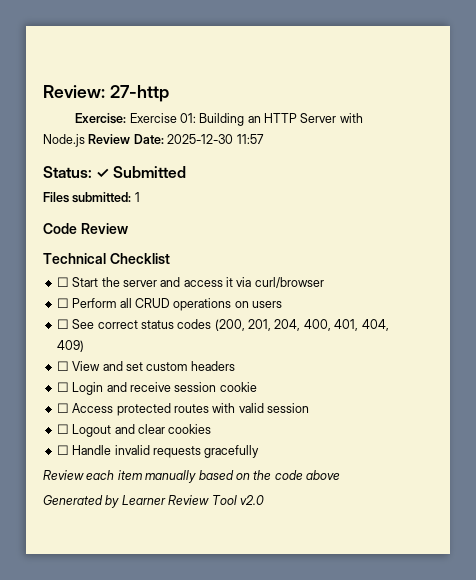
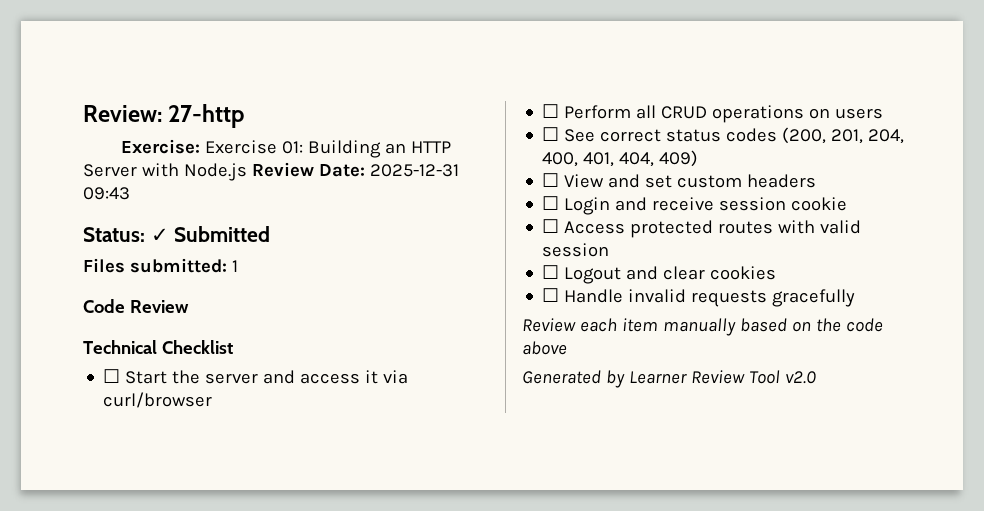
[167,134,264,144] 2025-12-30 11:57 -> [369,164,459,177] [83,187,130,200] 2025-12-31 09:43

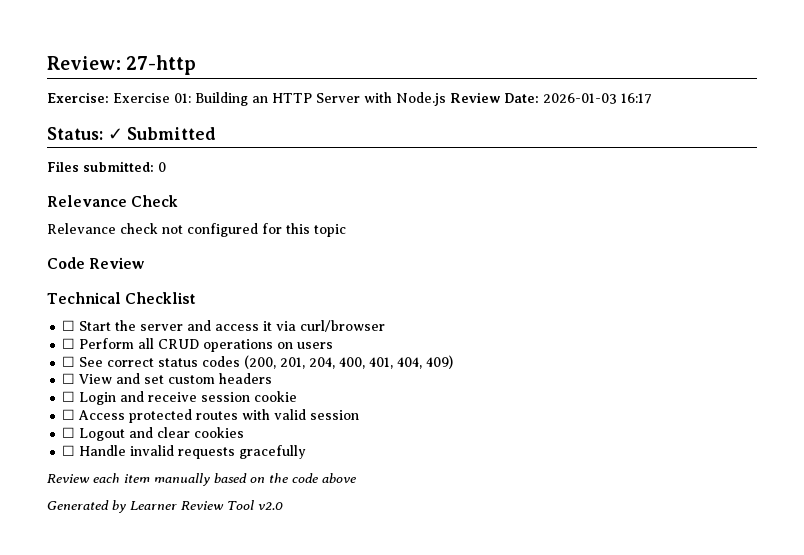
[369,164,459,177] [83,187,130,200] 2025-12-31 09:43 -> [543,93,652,104] 2026-01-03 16:17
[231,260,238,272] 1 -> [158,162,166,172] [47,195,179,207] [47,223,346,237] 0 // Relevance Check // Relevance check not configured for this topic

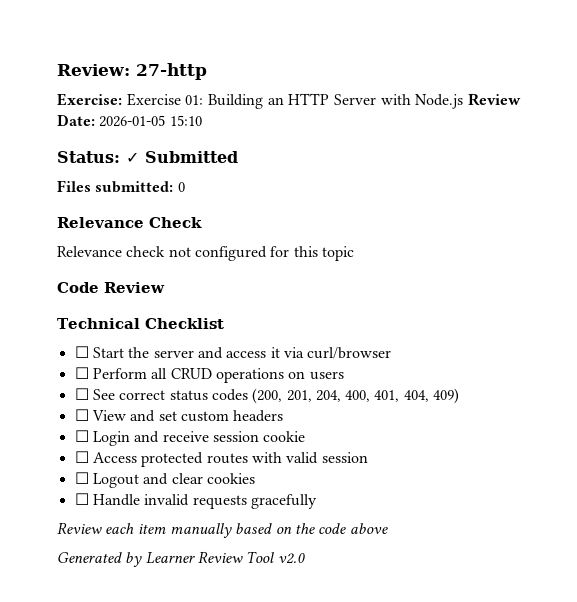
[543,93,652,104] 2026-01-03 16:17 -> [99,115,202,127] 2026-01-05 15:10

